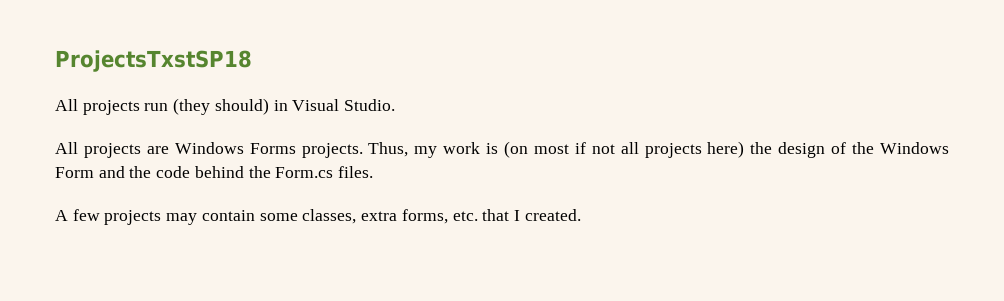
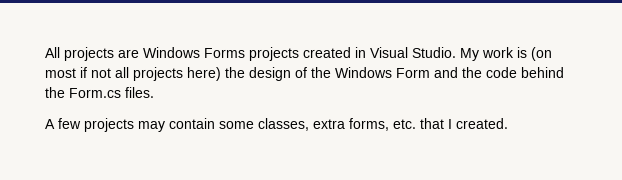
[55,50,252,72] [55,98,396,115] ProjectsTxstSP18 // All projects run (they should) in Visual Studio. // -> (45, 52) none
[301,142,438,158] projects. Thus, my -> [249,47,479,61] projects created in Visual Studio. My

